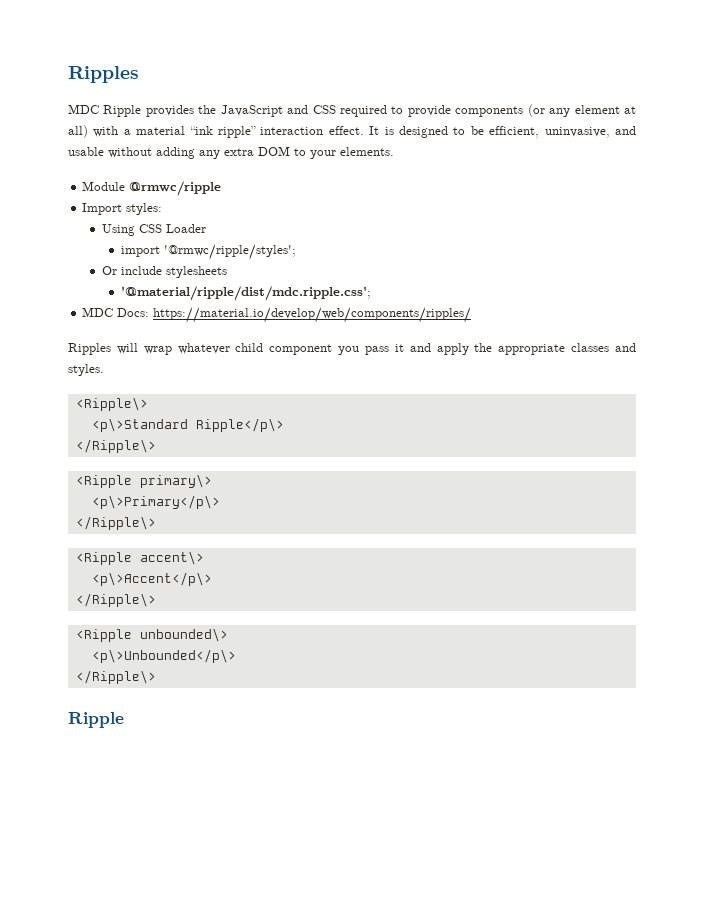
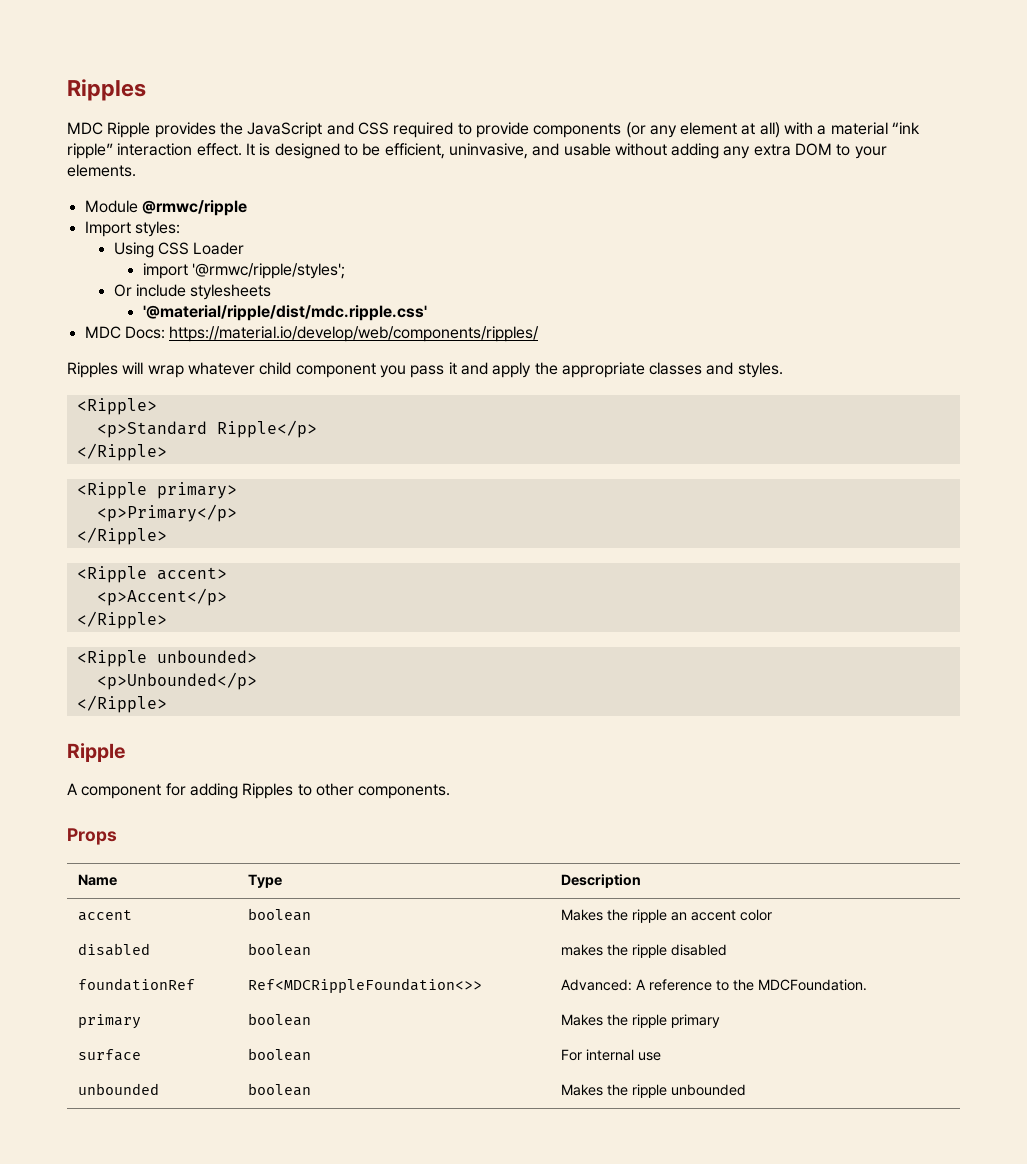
[120,286,371,301] '@material/ripple/dist/mdc.ripple.css'; -> [142,305,427,321] '@material/ripple/dist/mdc.ripple.css'
[75,397,148,411] [91,418,284,432] [75,439,156,453] [75,474,212,488] [91,495,220,509] [75,516,156,530] [75,551,204,565] [91,572,212,586] [75,593,156,607] [75,628,228,642] [91,649,236,663] [75,670,156,684] [68,712,124,728] <Ripple\> // <p\>Standard Ripple</p\> // </Ripple\> // <Ripple primary\> // <p\>Primary</p\> // </Ripple\> // <Ripple accent\> // <p\>Accent</p\> // </Ripple\> // <Ripple unbounded\> // <p\>Unbounded</p\> // </Ripple\> // Ripple -> [76,398,157,415] [96,420,317,438] [76,443,167,461] [76,482,237,499] [96,504,237,522] [76,527,167,545] [76,566,227,583] [96,588,227,606] [76,611,167,629] [76,650,257,667] [96,672,257,690] [76,695,167,713] [67,743,125,762] [67,783,451,799] [67,828,117,845] [77,874,117,886] [247,874,282,888] [560,874,641,888] [77,910,132,921] [247,908,311,921] [560,909,772,923] [77,943,150,956] [247,943,311,956] [560,944,727,958] [77,978,195,991] [247,978,482,993] [560,979,867,991] [77,1014,141,1029] [247,1013,311,1026] [560,1014,720,1028] [77,1049,141,1061] [247,1048,311,1061] [560,1049,661,1061] [77,1083,159,1095] [247,1083,311,1096] [560,1084,746,1098] <Ripple> // <p>Standard Ripple</p> // </Ripple> // <Ripple primary> // <p>Primary</p> // </Ripple> // <Ripple accent> // <p>Accent</p> // </Ripple> // <Ripple unbounded> // <p>Unbounded</p> // </Ripple> // Ripple // A component for adding Ripples to other components. // Props // Name | Type | Description // accent | boolean | Makes the ripple an accent color // disabled | boolean | makes the ripple disabled // foundationRef | Ref<MDCRippleFoundation<>> | Advanced: A reference to the MDCFoundation. // primary | boolean | Makes the ripple primary // surface | boolean | For internal use // unbounded | boolean | Makes the ripple unbounded

